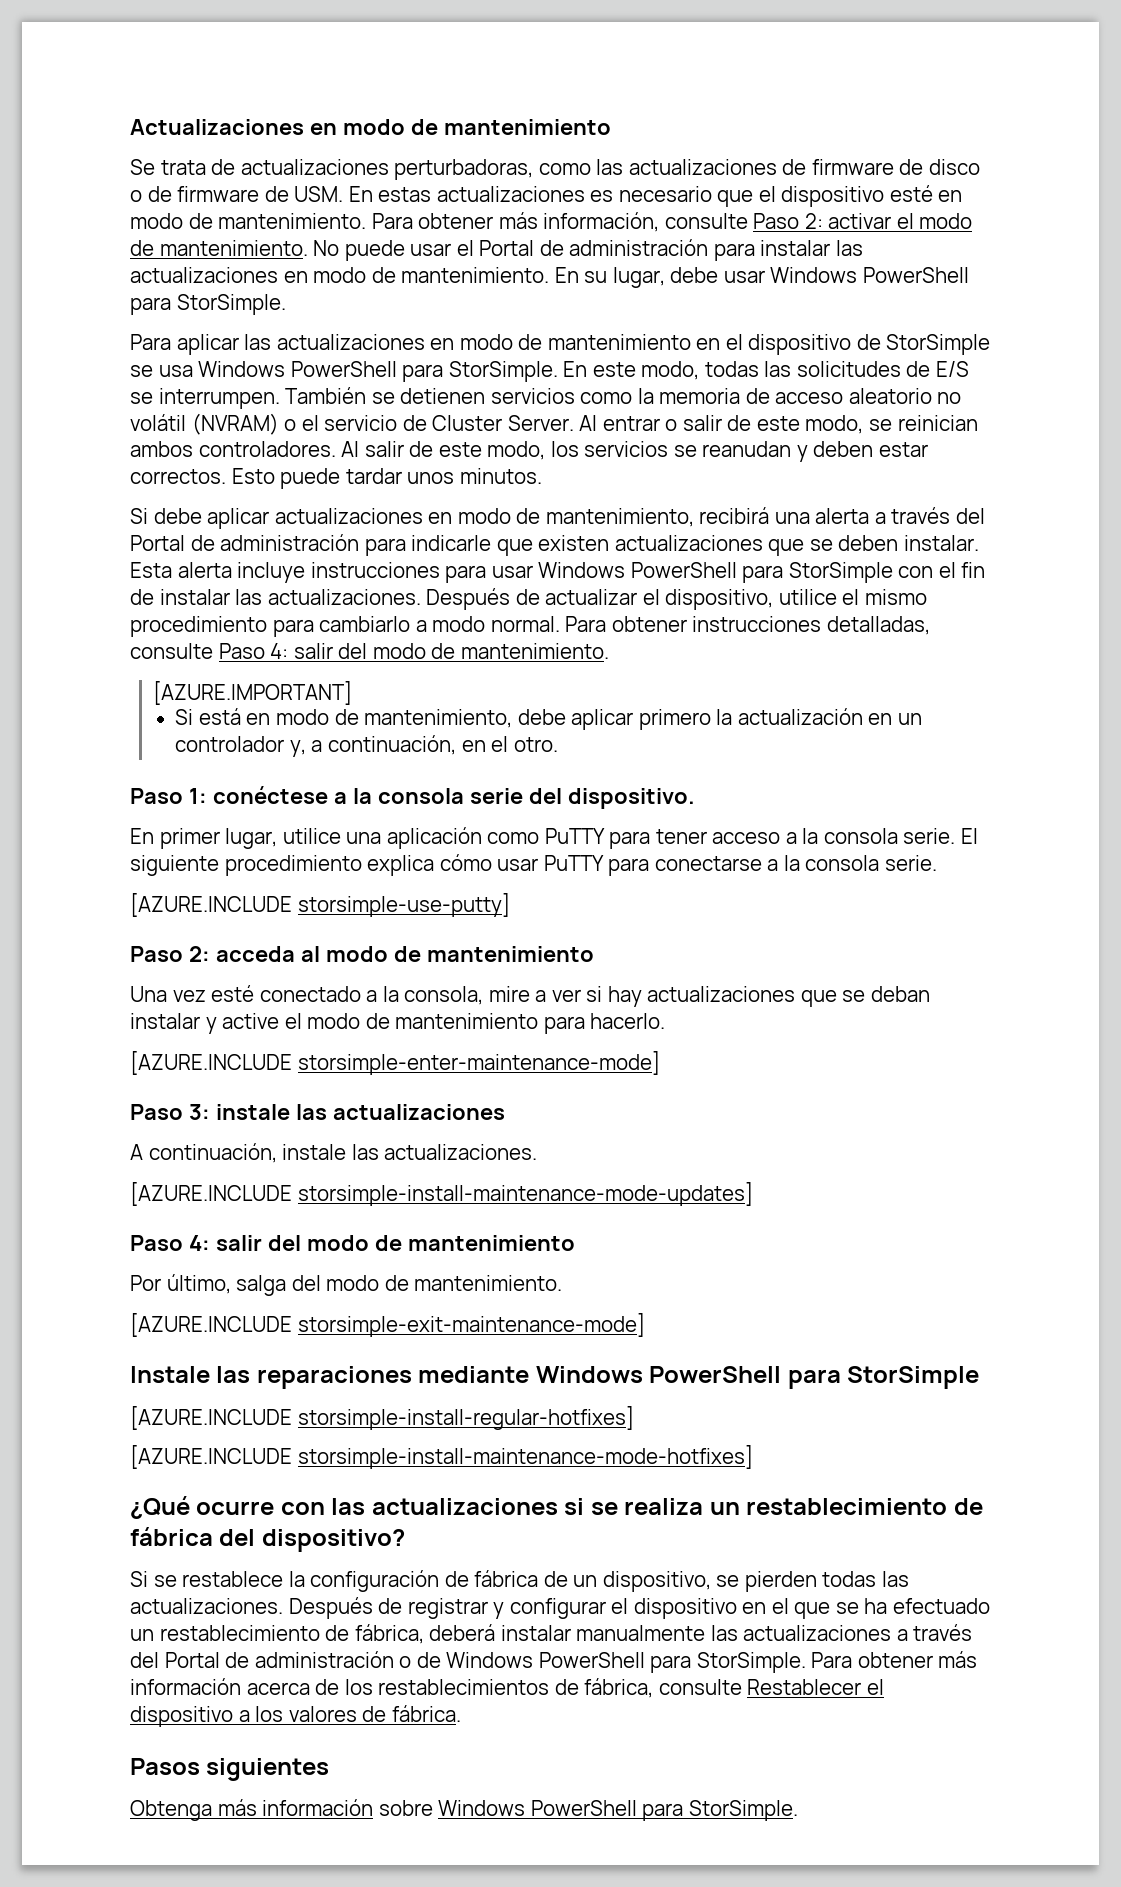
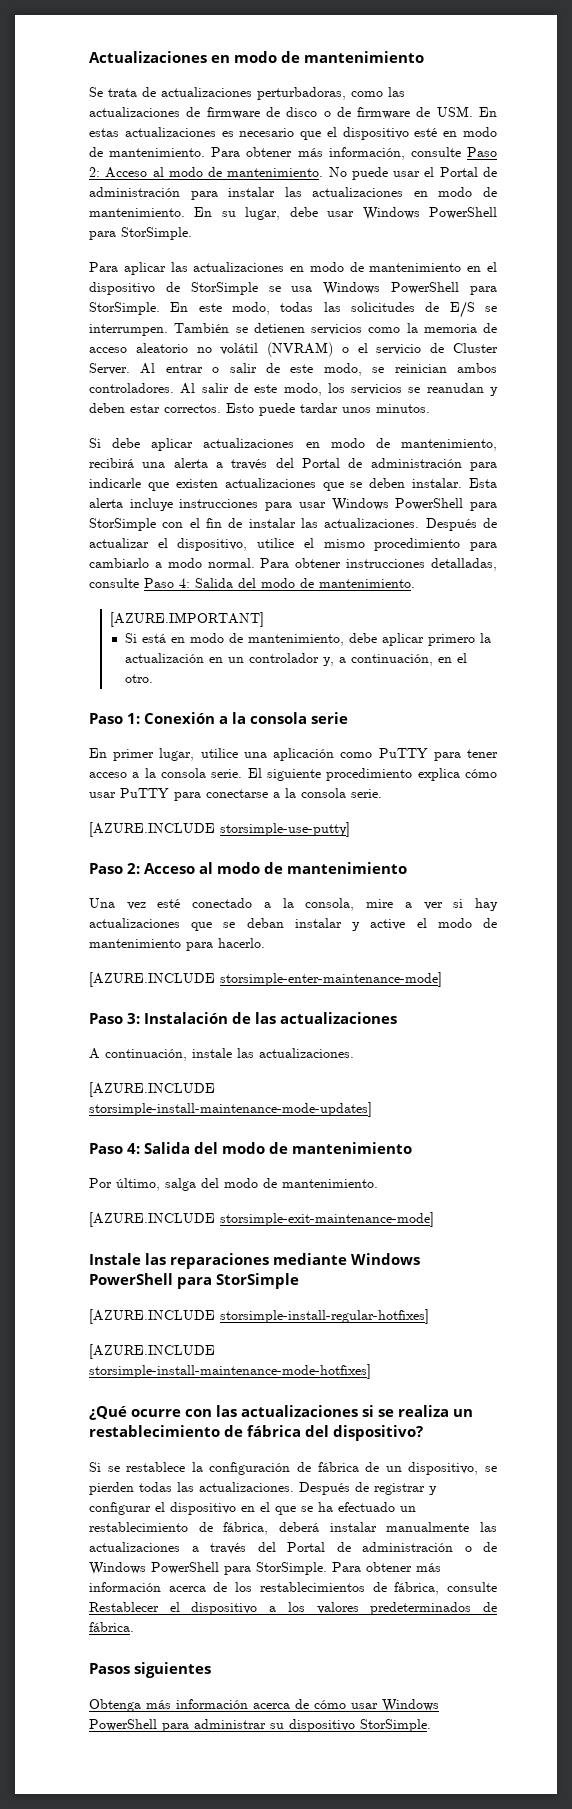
[828,213,914,229] activar el -> [105,167,164,178] Acceso al
[293,643,333,659] salir -> [195,578,233,588] Salida
[212,786,328,804] conéctese -> [144,712,215,724] Conexión
[528,788,695,809] del dispositivo. -> (348, 718) none
[215,946,295,962] acceda -> [144,863,195,874] Acceso
[215,1104,290,1120] instale -> [144,1012,251,1024] Instalación de
[215,1235,262,1251] salir -> [144,1142,190,1154] Salida
(357, 1714) none -> [370,1602,472,1615] predeterminados
[378,1800,684,1821] sobre Windows PowerShell para -> [253,1699,439,1712] [89,1719,355,1732] acerca de cómo usar Windows PowerShell para administrar su dispositivo

